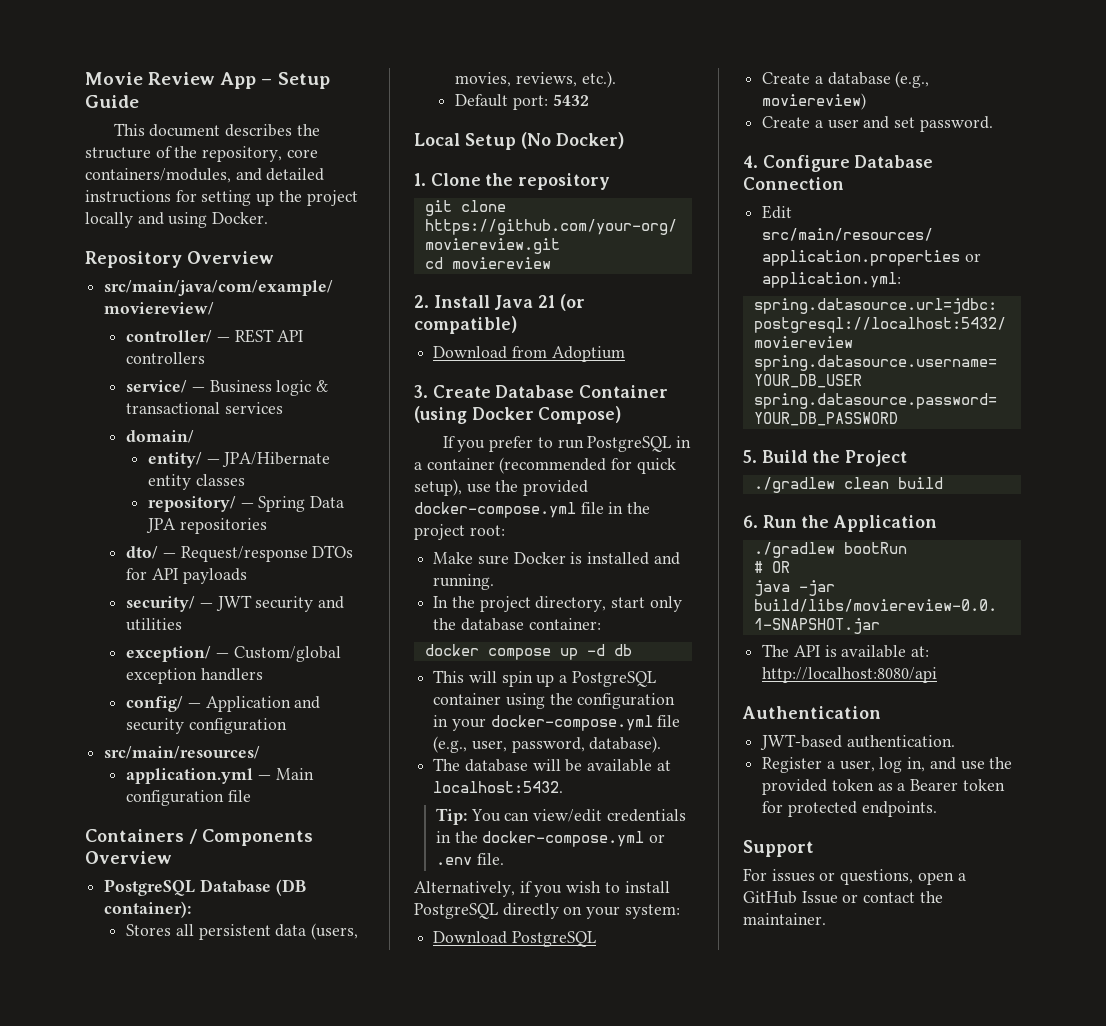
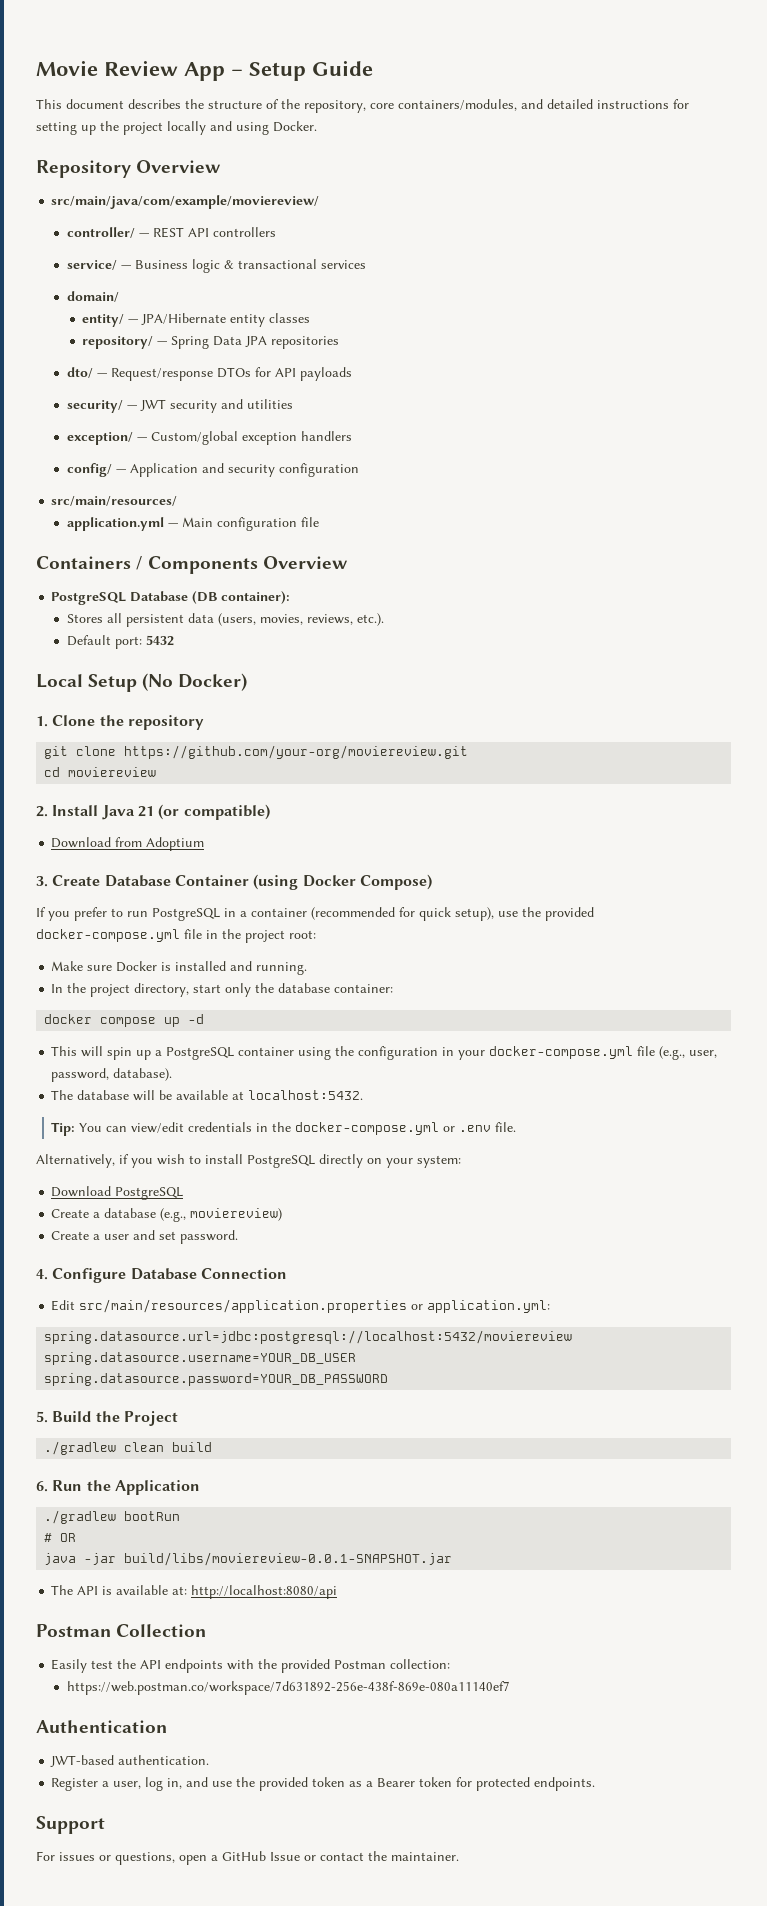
[613,644,632,656] db -> (205, 1019) none
(938, 675) none -> [36,1624,207,1637] [51,1659,451,1673] [66,1681,510,1695] // Postman Collection // Easily test the API endpoints with the provided Postman collection: // https://web.postman.co/workspace/7d631892-256e-438f-869e-080a11140ef7

